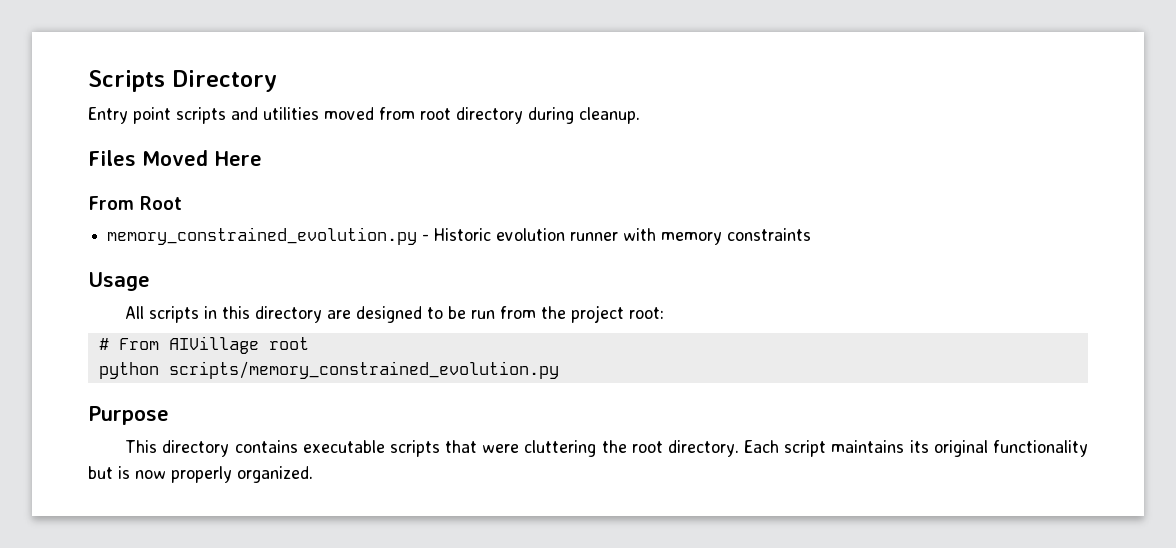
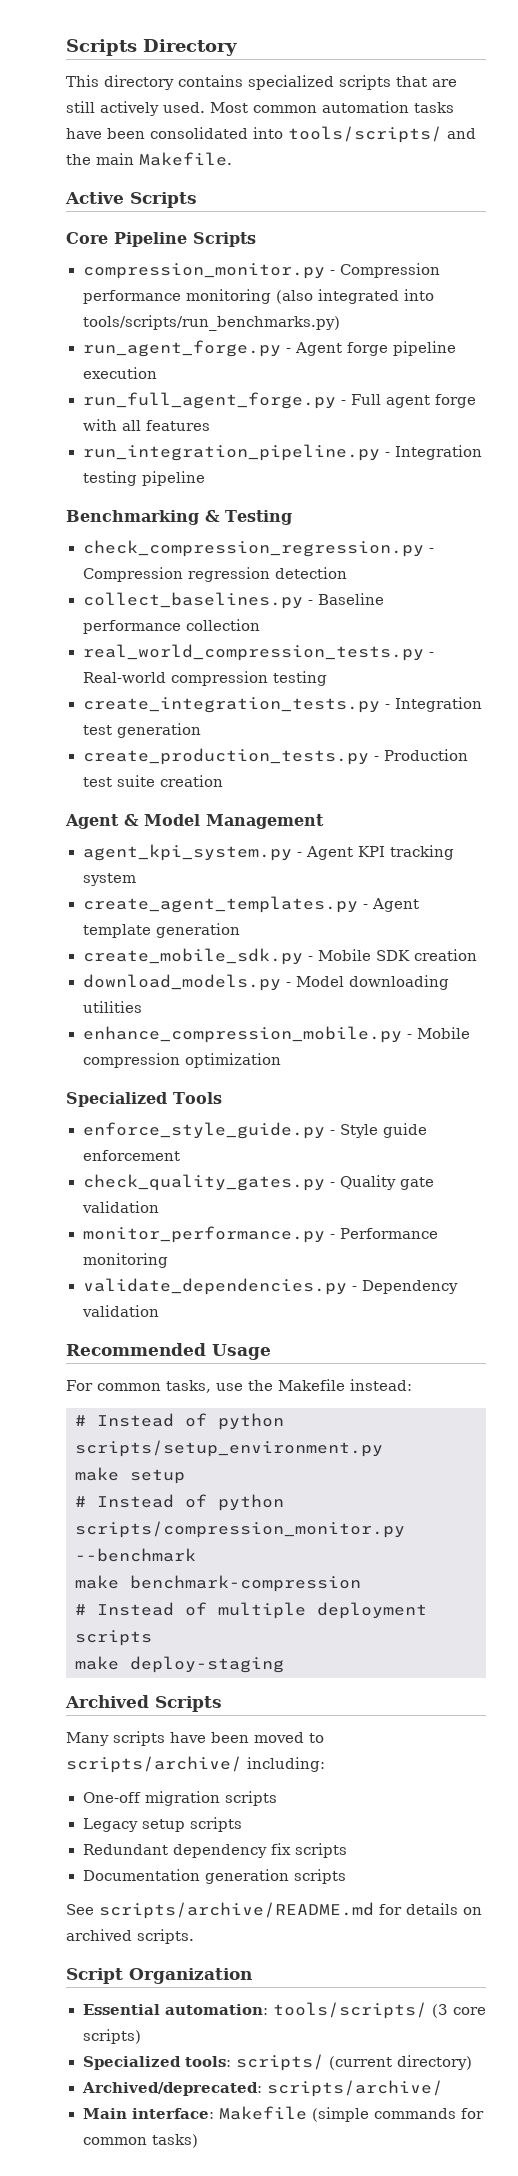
[88,107,640,124] [88,150,262,166] [88,196,182,210] [107,227,812,245] [88,272,150,291] [125,305,665,323] [98,336,309,354] [98,361,559,379] [88,406,169,425] // Entry point scripts and utilities moved from root directory during cleanup. // Files Moved Here // From Root // memory_constrained_evolution.py - Historic evolution runner with memory constraints // Usage // All scripts in this directory are designed to be run from the project root: // # From AIVillage root // python scripts/memory_constrained_evolution.py // Purpose -> (237, 47) none
[302,440,385,453] executable -> [248,75,334,90] specialized
[482,440,1088,457] [88,466,313,483] were cluttering the root directory. Each script maintains its original functionality but is now properly organized. -> [432,79,457,87] [66,101,454,116] [66,126,476,143] [66,152,232,166] [65,192,197,208] [66,232,256,247] [82,263,440,279] [82,289,434,304] [82,315,340,331] [82,340,456,357] [82,367,157,379] [82,392,476,409] [82,419,210,431] [82,444,482,461] [82,471,205,486] [66,510,292,525] [82,540,434,557] [82,567,347,582] [82,592,384,609] [82,619,260,634] [82,644,434,661] [82,671,327,686] [82,697,482,713] [82,723,201,738] [82,748,468,765] [82,775,223,787] [65,814,324,829] [82,844,454,861] [82,873,136,886] [82,896,419,913] [82,923,240,938] [82,948,477,965] [82,974,449,991] [82,1001,142,1013] [82,1026,470,1043] [82,1053,281,1068] [66,1092,222,1107] [82,1122,427,1139] [82,1150,180,1161] [82,1174,434,1191] [81,1201,159,1213] [82,1226,438,1243] [82,1253,168,1268] [82,1278,458,1295] [81,1305,159,1317] [66,1343,271,1360] [66,1379,412,1393] [75,1413,284,1430] [75,1440,383,1457] [75,1467,185,1484] [75,1494,284,1511] [75,1521,405,1538] [75,1548,196,1562] [75,1575,361,1592] [75,1602,427,1619] [75,1630,152,1646] [75,1656,284,1673] [65,1695,222,1712] [66,1731,324,1746] [66,1756,325,1773] [82,1791,277,1806] [82,1817,242,1832] [82,1843,347,1858] [82,1869,346,1884] [66,1902,482,1919] [66,1929,194,1944] [66,1968,252,1984] [82,2002,486,2019] [82,2029,141,2044] [82,2054,472,2071] [81,2080,443,2097] [82,2106,484,2122] [82,2134,198,2148] are still actively used. Most common automation tasks have been consolidated into tools/scripts/ and the main Makefile. // Active Scripts // Core Pipeline Scripts // compression_monitor.py - Compression performance monitoring (also integrated into tools/scripts/run_benchmarks.py) // run_agent_forge.py - Agent forge pipeline execution // run_full_agent_forge.py - Full agent forge with all features // run_integration_pipeline.py - Integration testing pipeline // Benchmarking & Testing // check_compression_regression.py - Compression regression detection // collect_baselines.py - Baseline performance collection // real_world_compression_tests.py - Real-world compression testing // create_integration_tests.py - Integration test generation // create_production_tests.py - Production test suite creation // Agent & Model Management // agent_kpi_system.py - Agent KPI tracking system // create_agent_templates.py - Agent template generation // create_mobile_sdk.py - Mobile SDK creation // download_models.py - Model downloading utilities // enhance_compression_mobile.py - Mobile compression optimization // Specialized Tools // enforce_style_guide.py - Style guide enforcement // check_quality_gates.py - Quality gate validation // monitor_performance.py - Performance monitoring // validate_dependencies.py - Dependency validation // Recommended Usage // For common tasks, use the Makefile instead: // # Instead of python scripts/setup_environment.py // make setup // # Instead of python scripts/compression_monitor.py --benchmark // make benchmark-compression // # Instead of multiple deployment scripts // make deploy-staging // Archived Scripts // Many scripts have been moved to scripts/archive/ including: // One-off migration scripts // Legacy setup scripts // Redundant dependency fix scripts // Documentation generation scripts // See scripts/archive/README.md for details on archived scripts. // Script Organization // Essential automation: tools/scripts/ (3 core scripts) // Specialized tools: scripts/ (current directory) // Archived/deprecated: scripts/archive/ // Main interface: Makefile (simple commands for common tasks)

